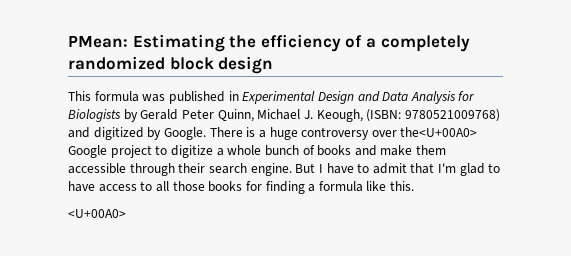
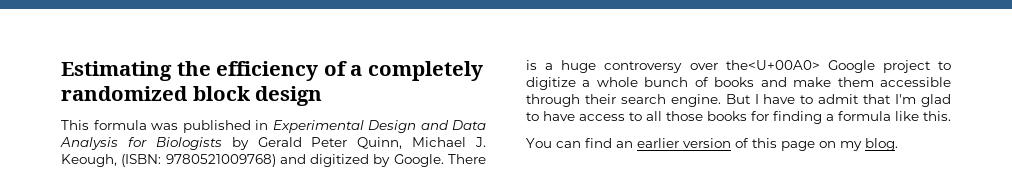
[68,35,128,48] PMean: -> (61, 71) none
[68,209,126,218] <U+00A0> -> [526,138,898,151] You can find an earlier version of this page on my blog.

